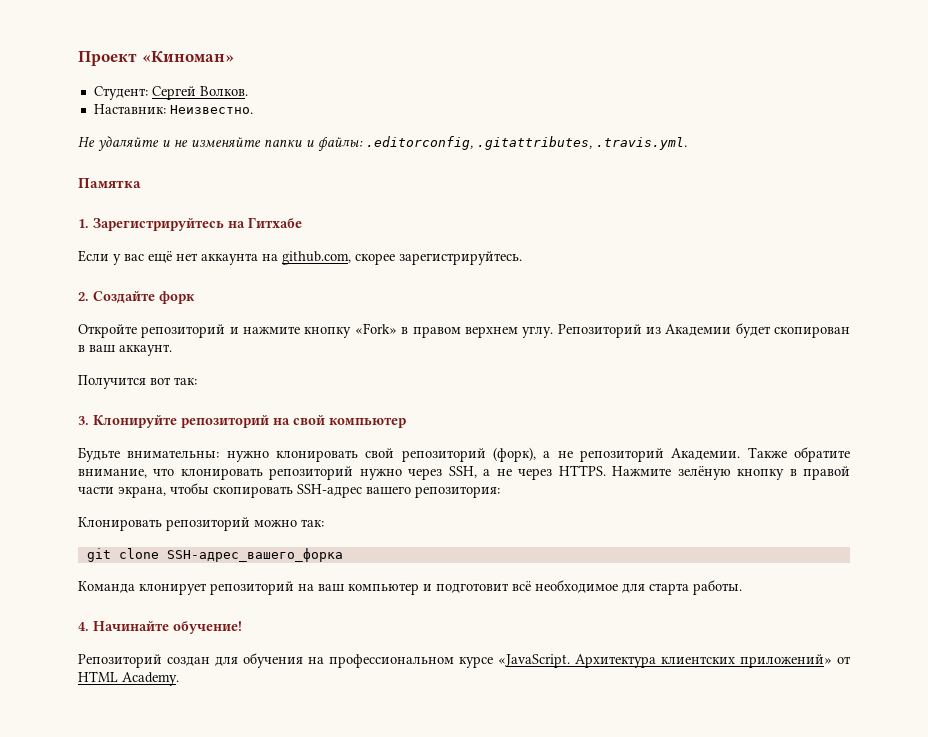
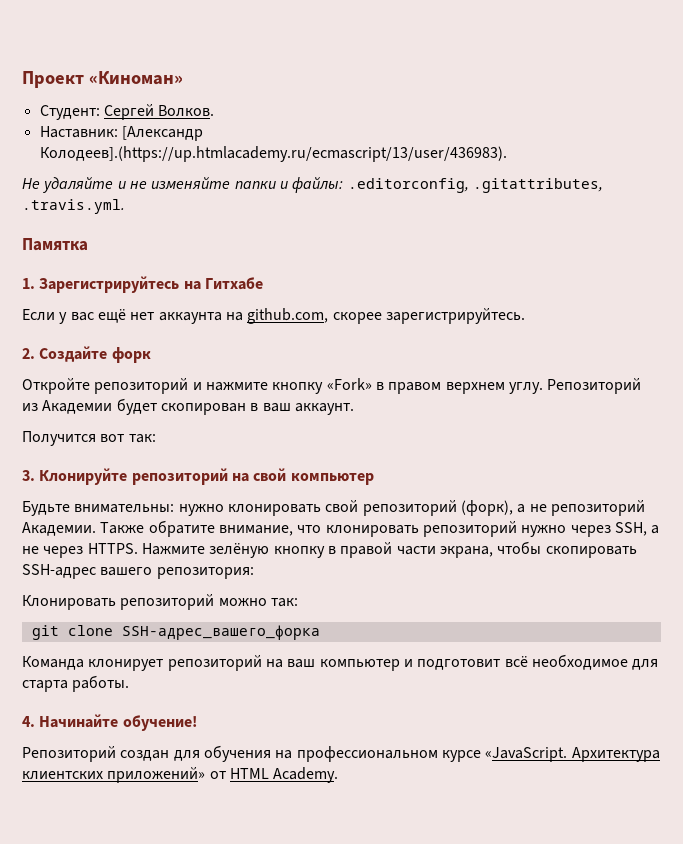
[169,105,253,114] Неизвестно. -> [121,126,203,141] [39,146,507,162] [Александр Колодеев].(https://up.htmlacademy.ru/ecmascript/13/user/436983).

